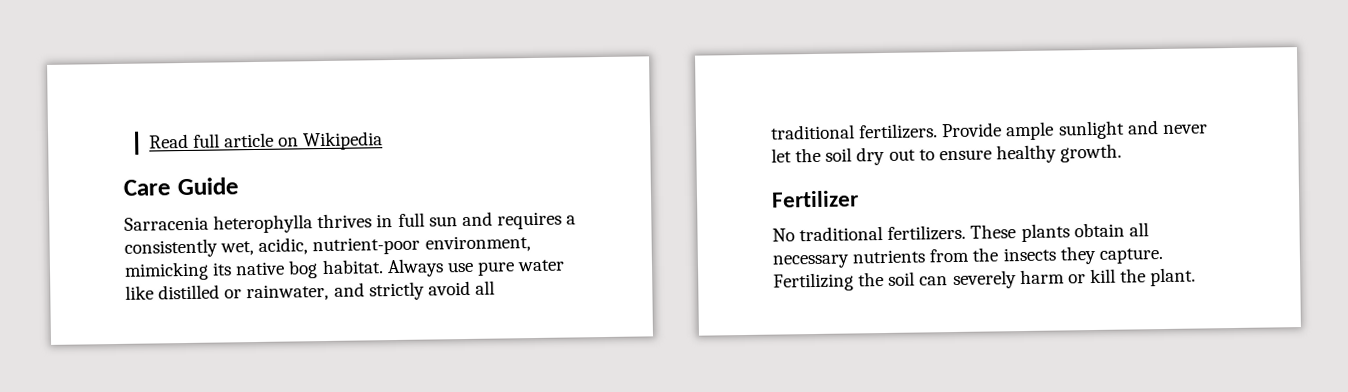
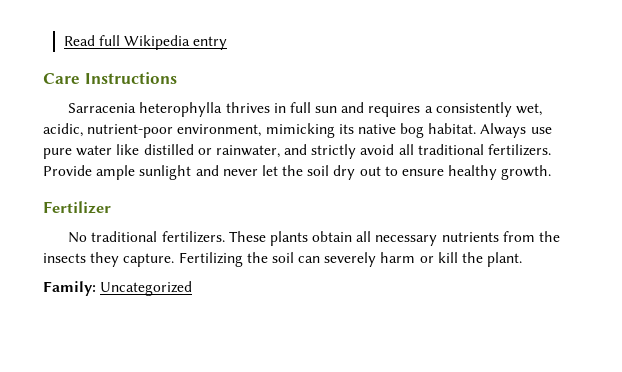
[223,132,299,148] article on -> (120, 40) none
(384, 141) none -> [193,36,228,50] entry
[176,177,239,196] Guide -> [84,72,177,84] Instructions
(1197, 277) none -> [43,281,193,296] // Family: Uncategorized

